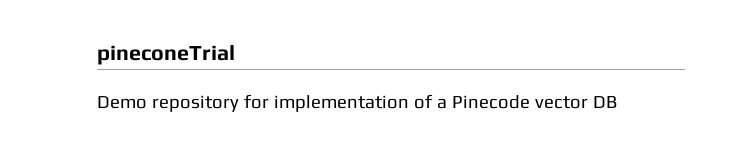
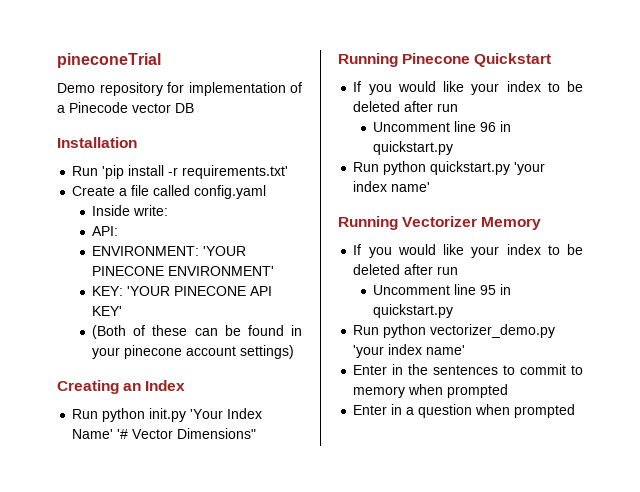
(617, 102) none -> [57,137,137,148] [72,165,289,179] [72,185,267,199] [92,205,169,216] [92,226,119,236] [92,246,247,256] [92,266,275,276] [92,286,273,296] [92,306,123,316] [92,325,302,339] [92,345,295,359] [57,380,186,394] [72,408,263,422] [72,428,257,439] [338,53,552,67] [353,81,583,95] [353,101,459,112] [373,121,512,132] [373,141,454,155] [353,161,546,175] [353,181,431,192] [338,216,542,230] [353,244,583,258] [353,264,459,275] [373,284,512,295] [373,304,454,318] [353,324,556,338] [353,344,466,358] [353,364,583,375] [353,384,509,398] [353,404,576,418] // Installation // Run 'pip install -r requirements.txt' // Create a file called config.yaml // Inside write: // API: // ENVIRONMENT: 'YOUR PINECONE ENVIRONMENT' // KEY: 'YOUR PINECONE API KEY' // (Both of these can be found in your pinecone account settings) // Creating an Index // Run python init.py 'Your Index Name' '# Vector Dimensions" // Running Pinecone Quickstart // If you would like your index to be deleted after run // Uncomment line 96 in quickstart.py // Run python quickstart.py 'your index name' // Running Vectorizer Memory // If you would like your index to be deleted after run // Uncomment line 95 in quickstart.py // Run python vectorizer_demo.py 'your index name' // Enter in the sentences to commit to memory when prompted // Enter in a question when prompted

